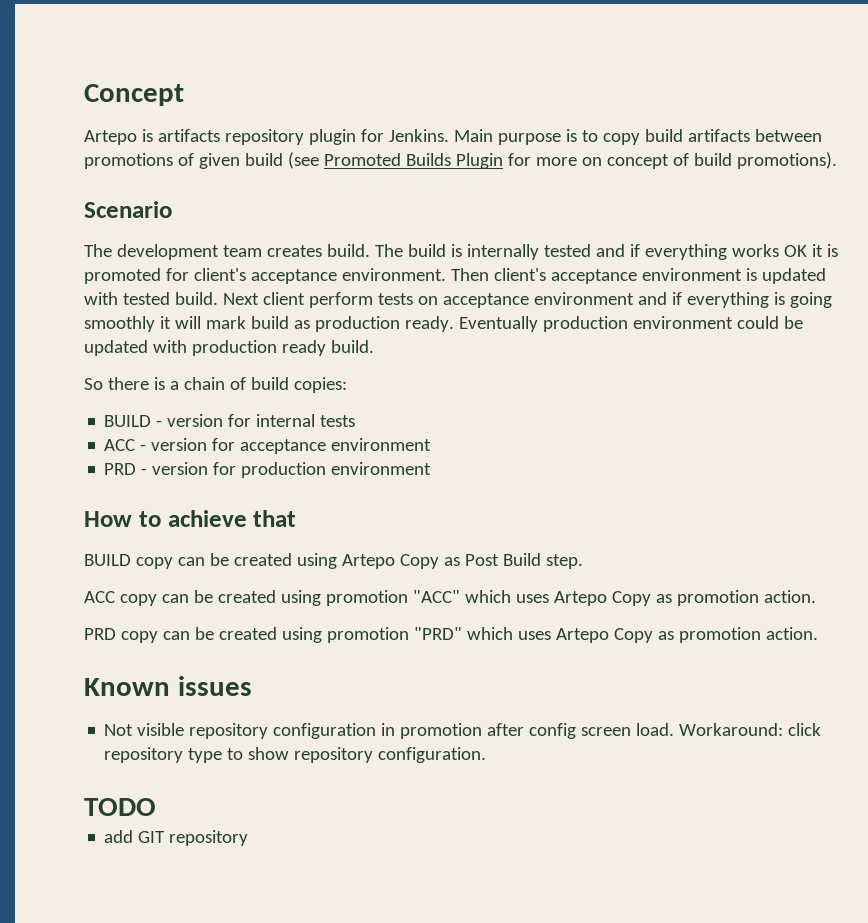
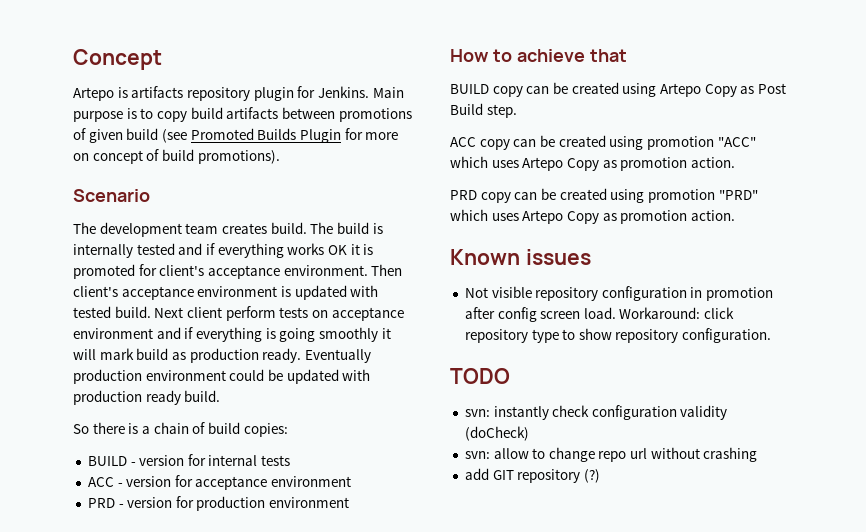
(156, 807) none -> [464,405,728,420] [464,426,529,441] [464,447,758,462] // svn: instantly check configuration validity (doCheck) // svn: allow to change repo url without crashing
(249, 838) none -> [583,469,600,483] (?)

